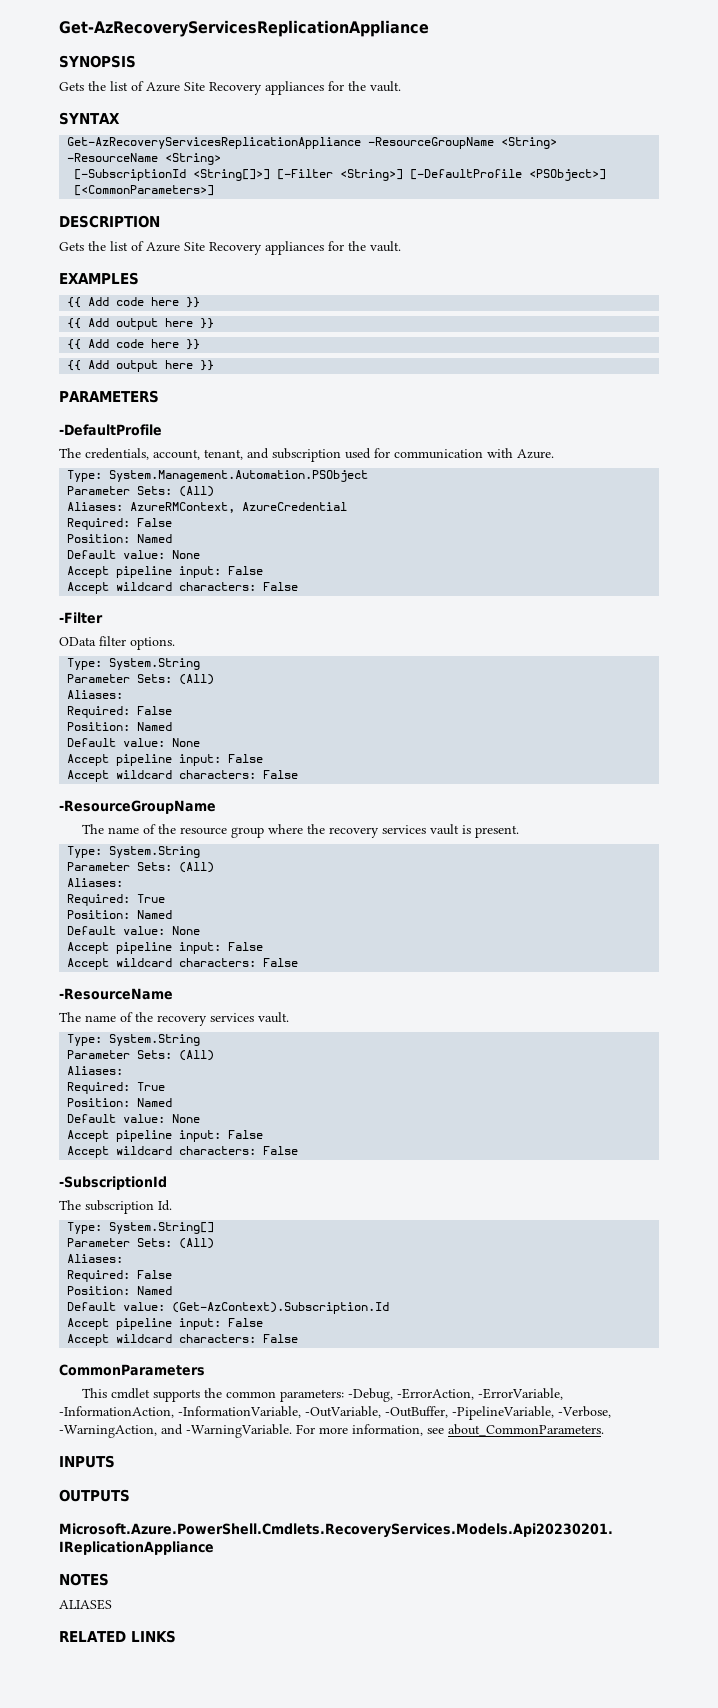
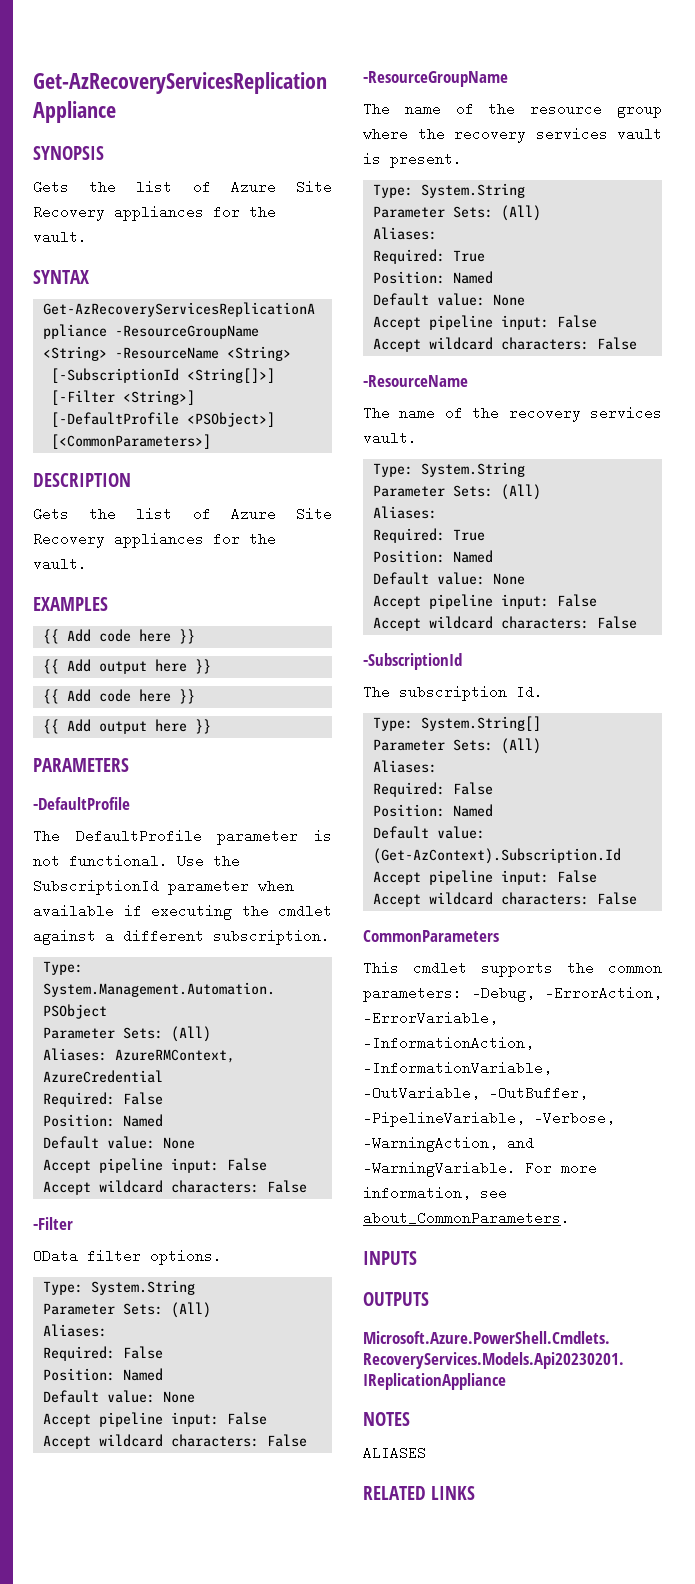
[85,448,554,462] credentials, account, tenant, and subscription used for communication with Azure. -> [75,829,333,845] [33,854,240,868] [33,879,294,895] [33,904,332,920] [33,929,330,945] DefaultProfile parameter is not functional. Use the SubscriptionId parameter when available if executing the cmdlet against a different subscription.

